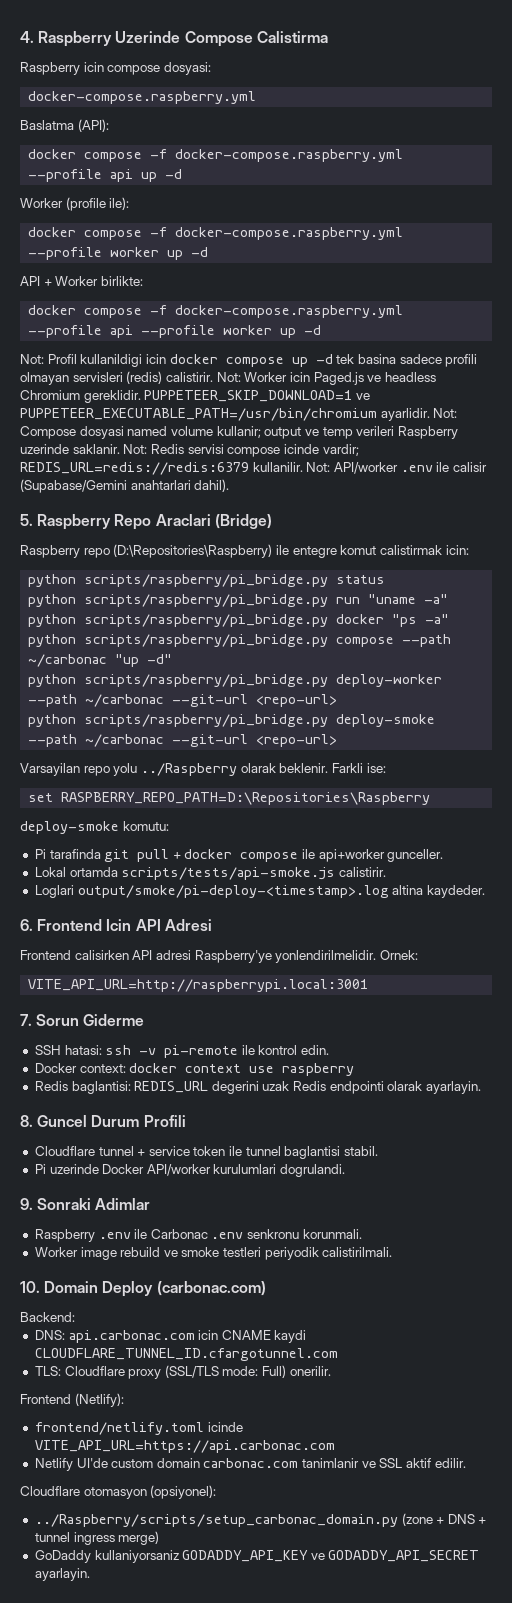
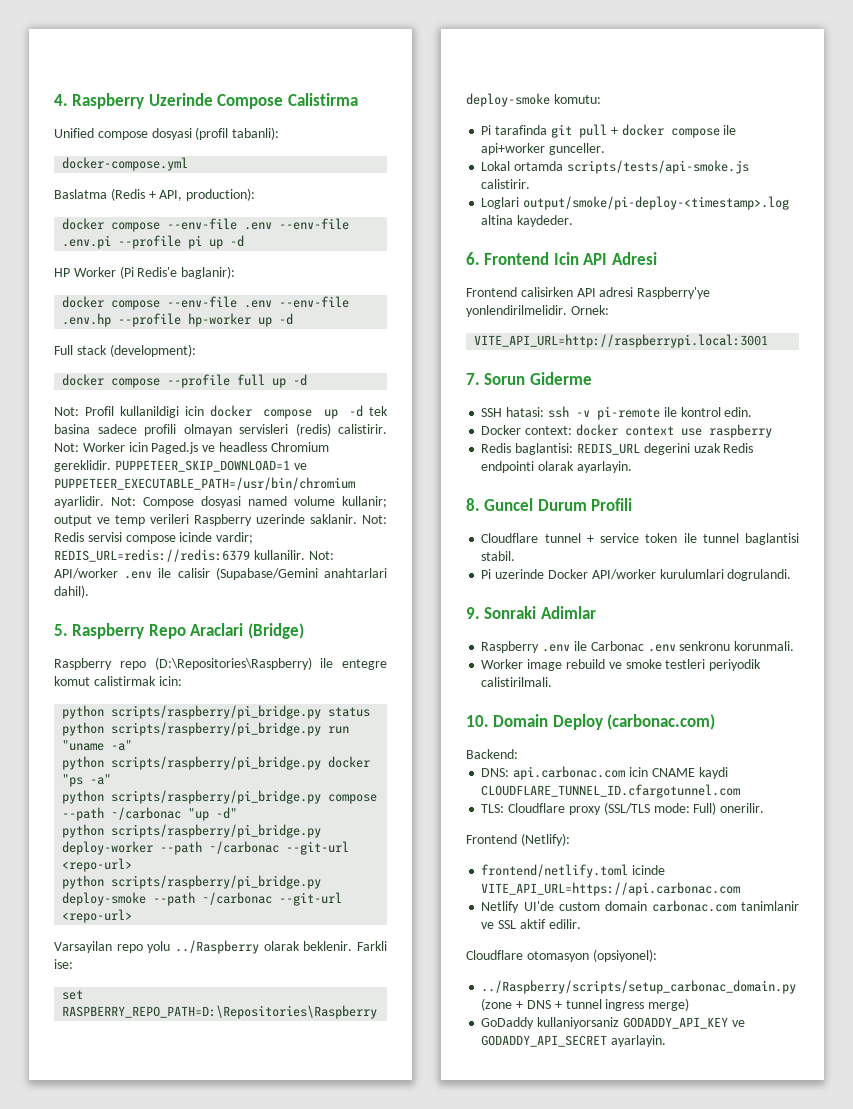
[20,62,211,75] [28,91,257,104] [20,119,109,132] [28,149,404,162] [28,169,183,182] [20,197,130,211] [28,227,404,240] [28,247,209,260] [20,276,143,286] [28,305,404,318] [28,325,273,338] Raspberry icin compose dosyasi: // docker-compose.raspberry.yml // Baslatma (API): // docker compose -f docker-compose.raspberry.yml --profile api up -d // Worker (profile ile): // docker compose -f docker-compose.raspberry.yml --profile worker up -d // API + Worker birlikte: // docker compose -f docker-compose.raspberry.yml --profile api --profile worker -> [54,127,280,140] [62,157,189,171] [54,188,256,201] [62,218,350,232] [62,235,245,249] [54,266,236,279] [62,296,350,310] [62,313,294,327] [54,344,196,357] [62,374,266,388] Unified compose dosyasi (profil tabanli): // docker-compose.yml // Baslatma (Redis + API, production): // docker compose --env-file .env --env-file .env.pi --profile pi up -d // HP Worker (Pi Redis'e baglanir): // docker compose --env-file .env --env-file .env.hp --profile hp-worker up -d // Full stack (development): // docker compose --profile full

